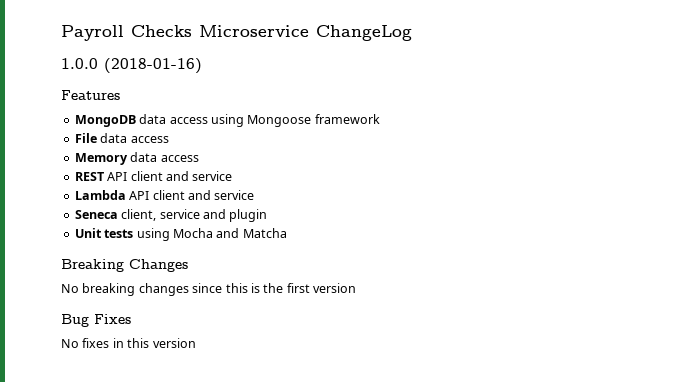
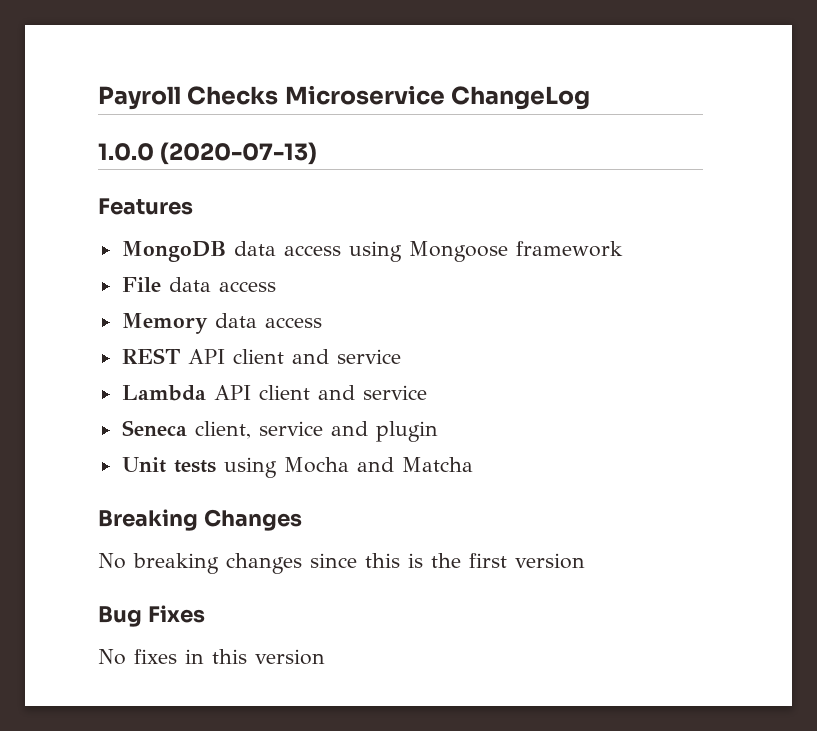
[104,58,202,74] (2018-01-16) -> [160,142,318,165] (2020-07-13)

